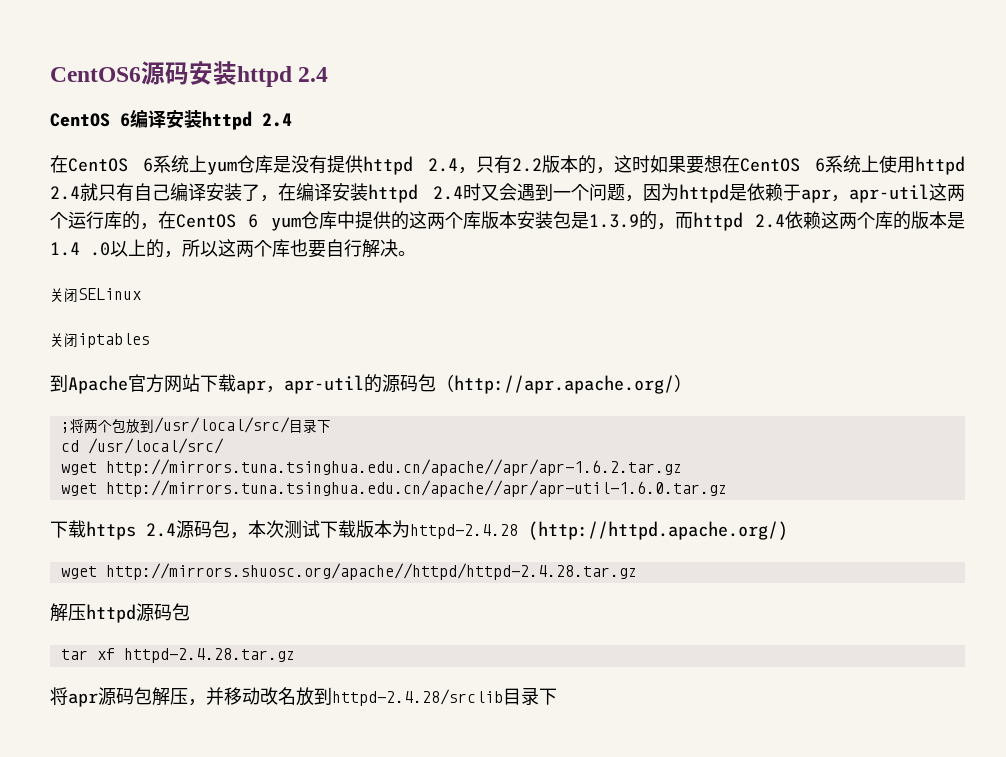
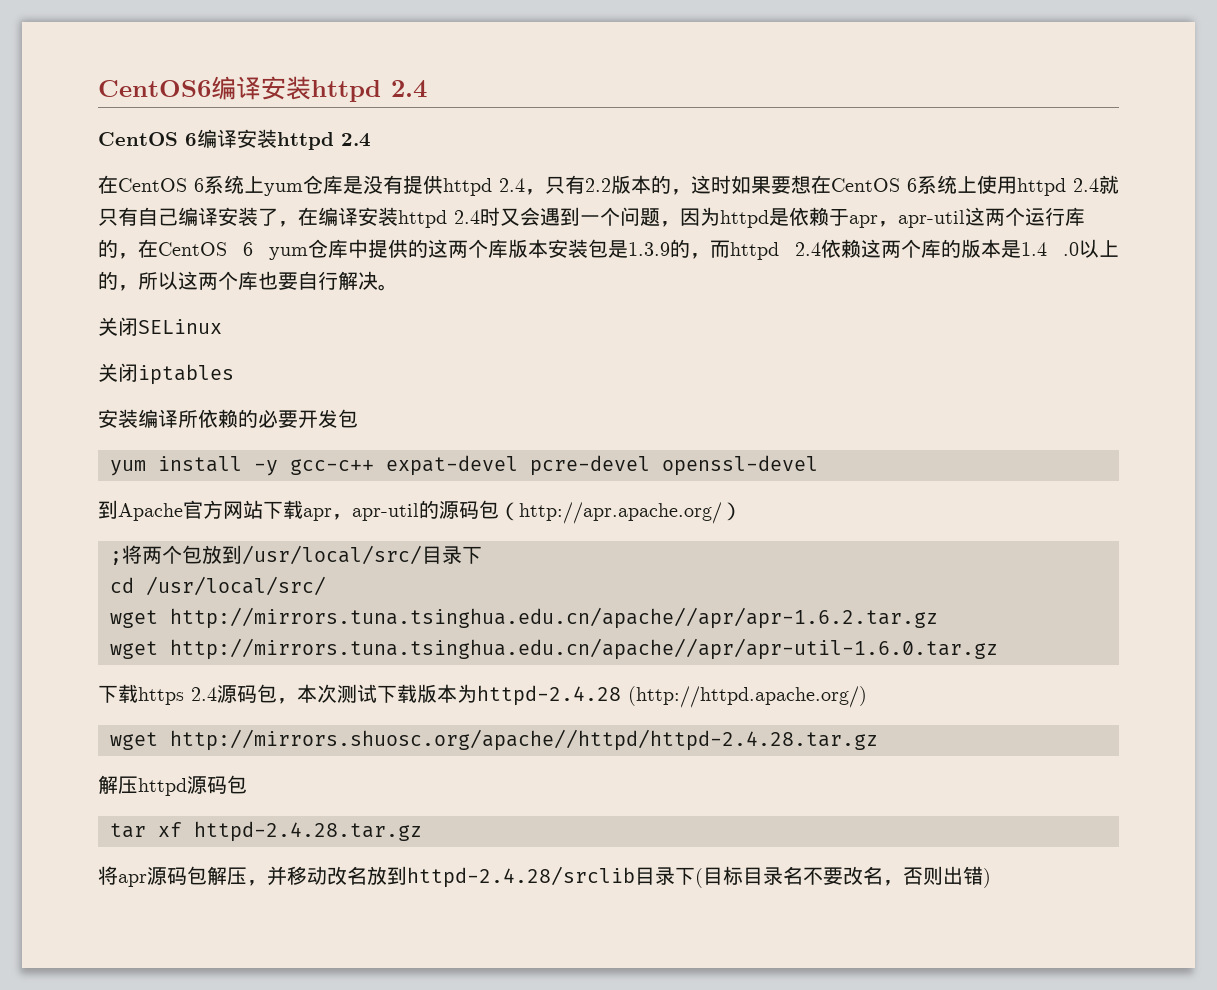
[141,61,189,85] 源码 -> [211,76,261,100] 编译
(150, 340) none -> [98,409,358,428] [110,455,818,476] // 安装编译所依赖的必要开发包 // yum install -y gcc-c++ expat-devel pcre-devel openssl-devel
(557, 696) none -> [695,866,991,888] (目标目录名不要改名，否则出错)

